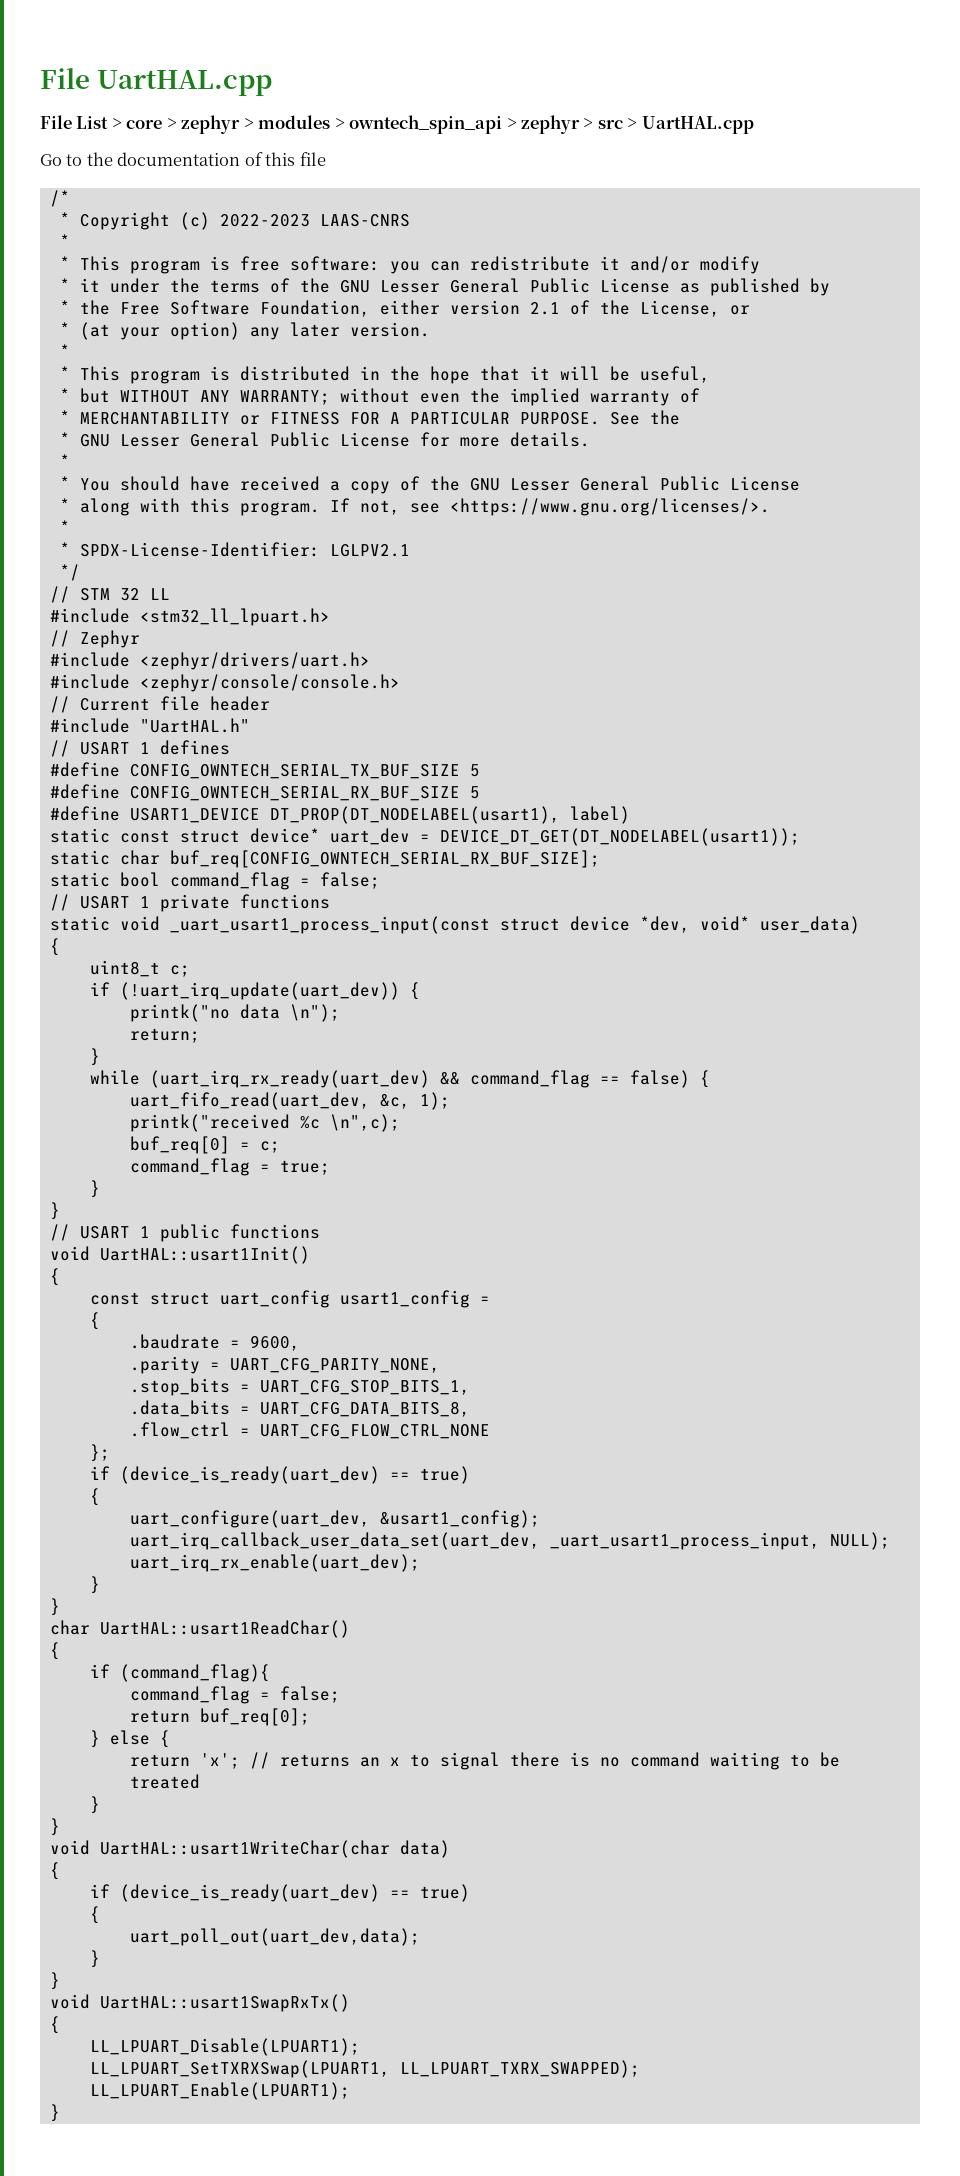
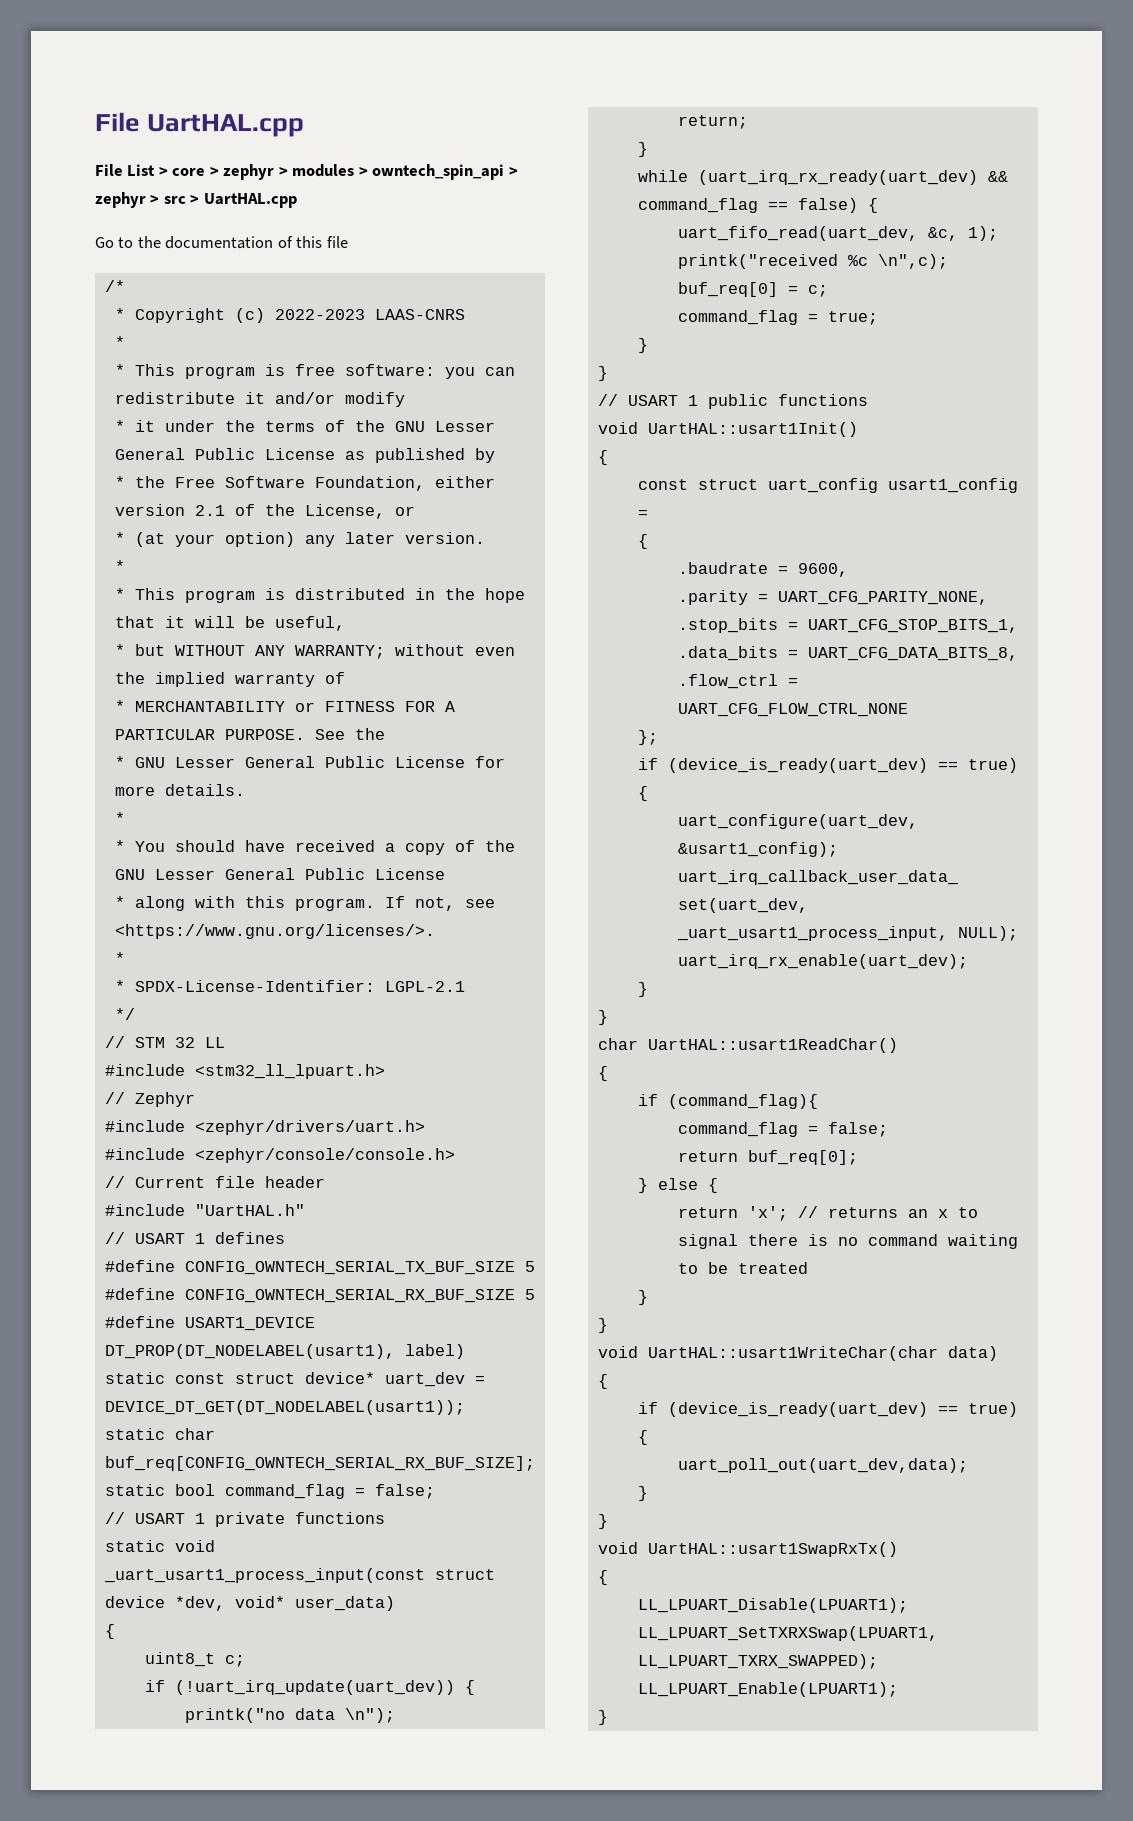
[329,544,410,557] LGLPV2.1 -> [384,981,465,992] LGPL-2.1

